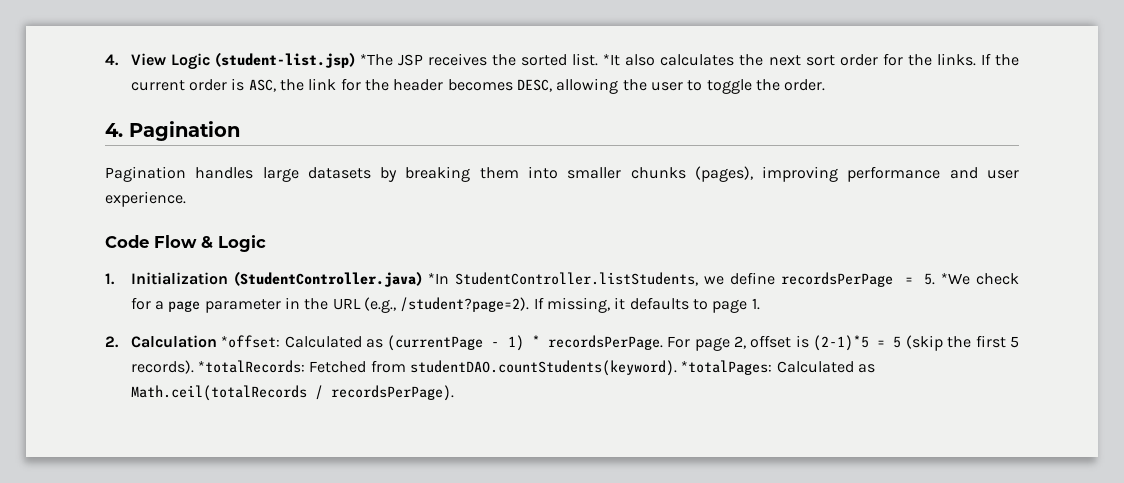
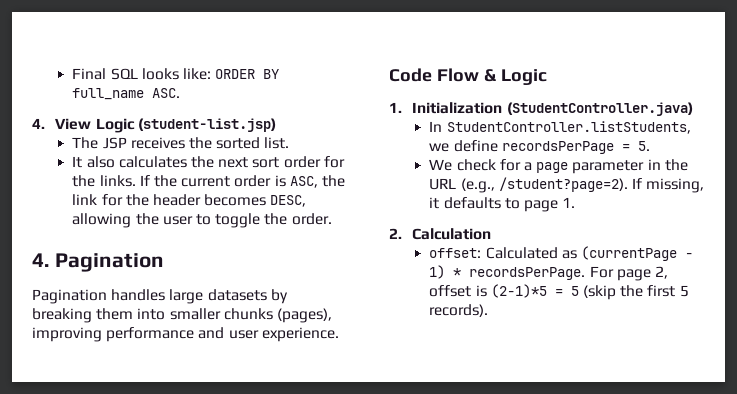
(105, 60) none -> [72,68,280,80] [72,88,181,100] Final SQL looks like: ORDER BY full_name ASC. //
[359,54,393,66] *The -> [72,137,99,149] // The
[603,54,621,66] *It -> [72,156,83,168] // It
[427,273,449,284] *In -> [429,121,443,132] // In
[940,273,970,285] *We -> [429,159,453,171] // We
[221,335,281,348] *offset: -> [429,248,482,258] // offset:
[198,360,875,376] [130,385,454,401] *totalRecords: Fetched from studentDAO.countStudents(keyword). *totalPages: Calculated as Math.ceil(totalRecords / recordsPerPage). -> (489, 310) none

